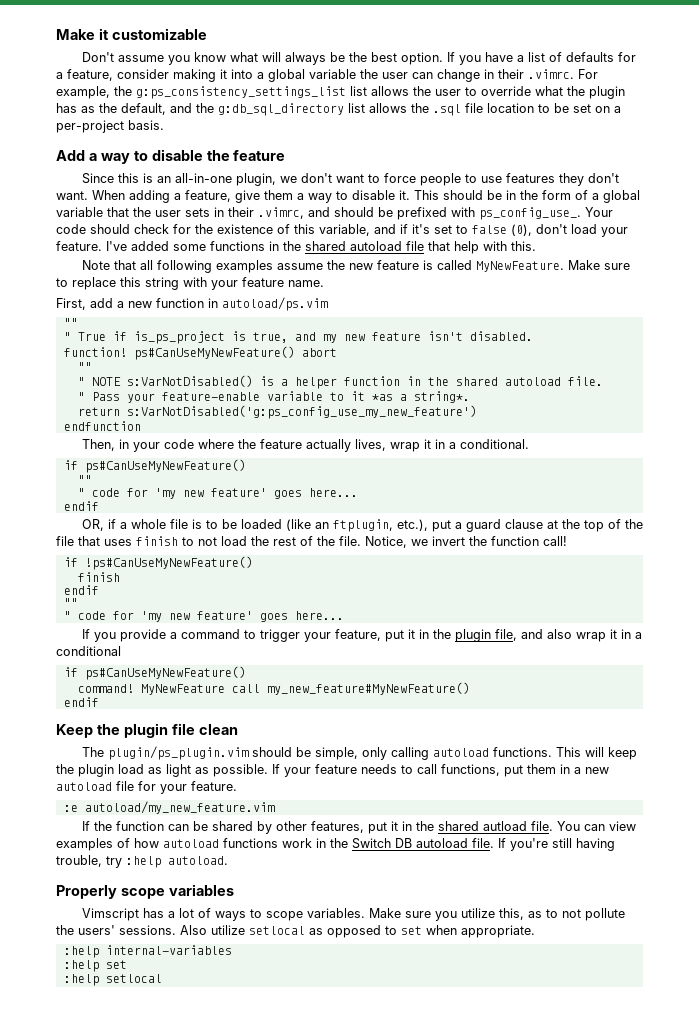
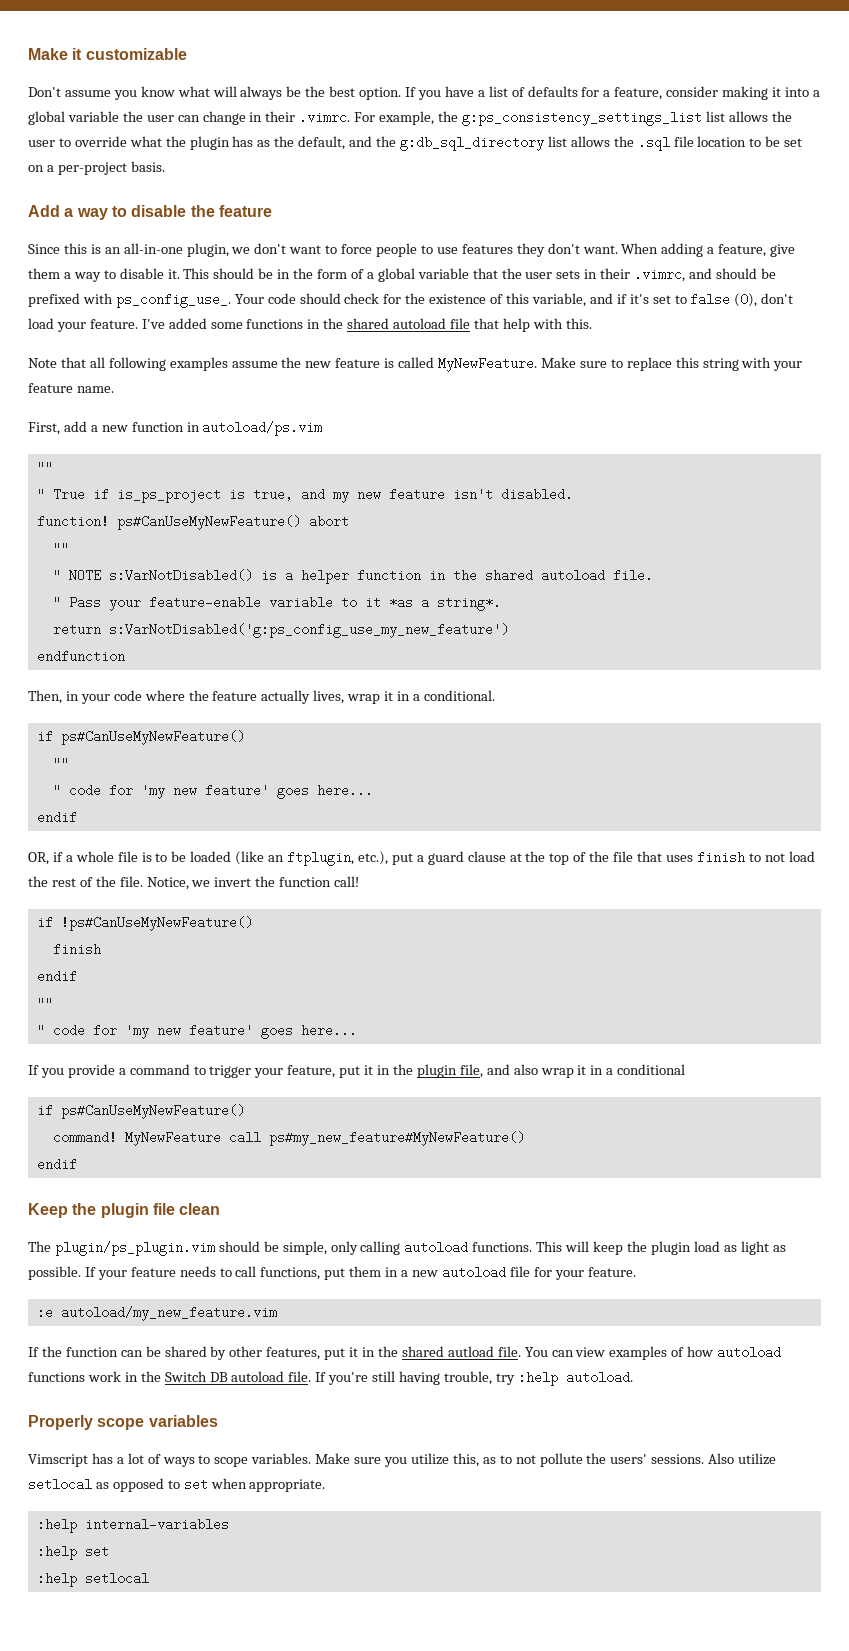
[266,682,470,695] my_new_feature#MyNewFeature() -> [268,1131,525,1146] ps#my_new_feature#MyNewFeature()

